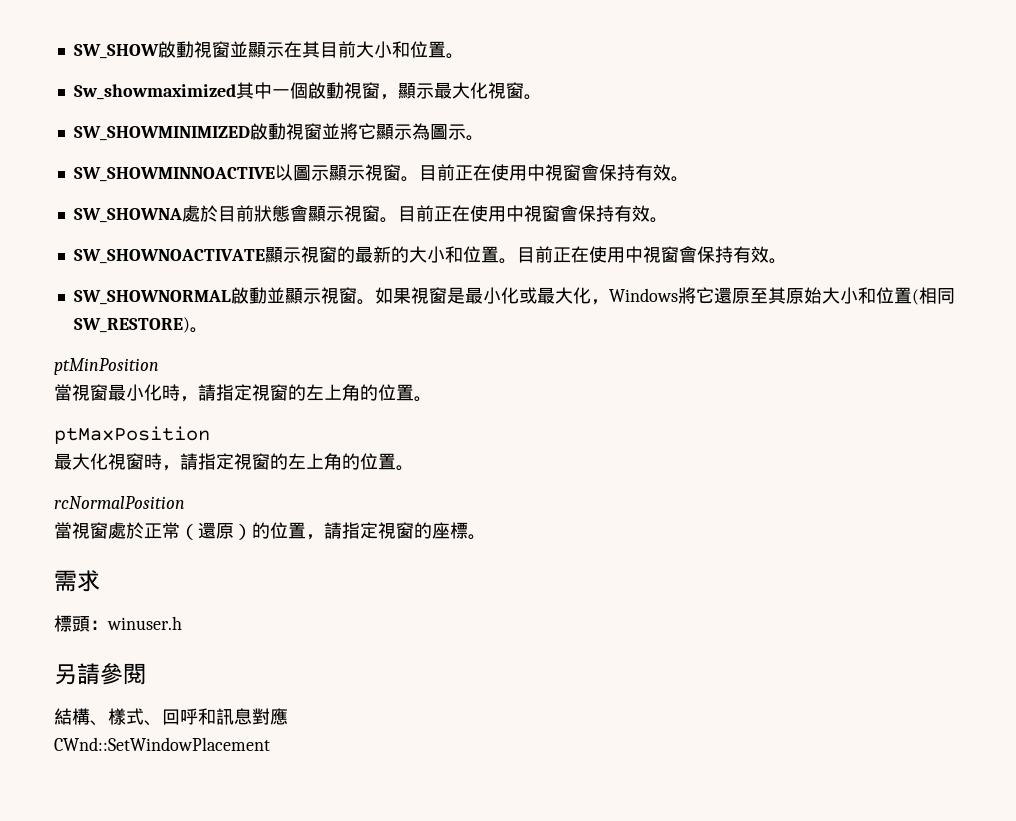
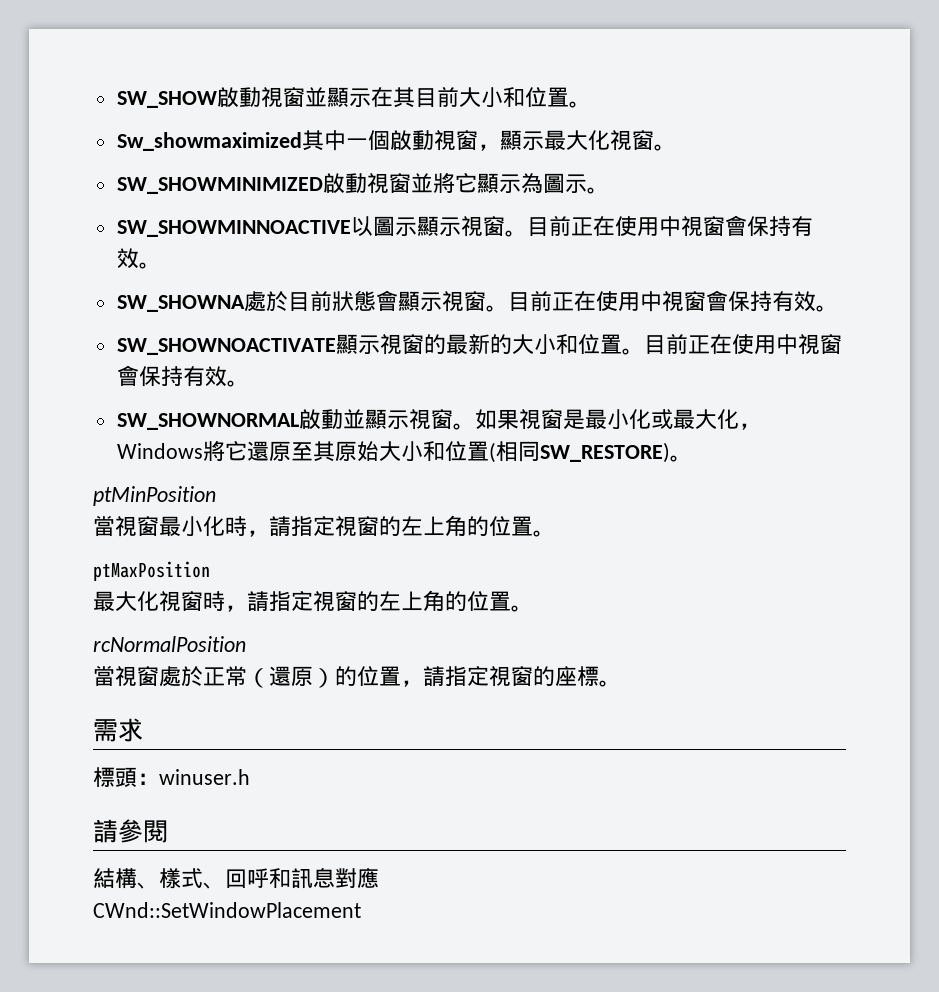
[54,664,77,685] 另 -> (250, 777) none

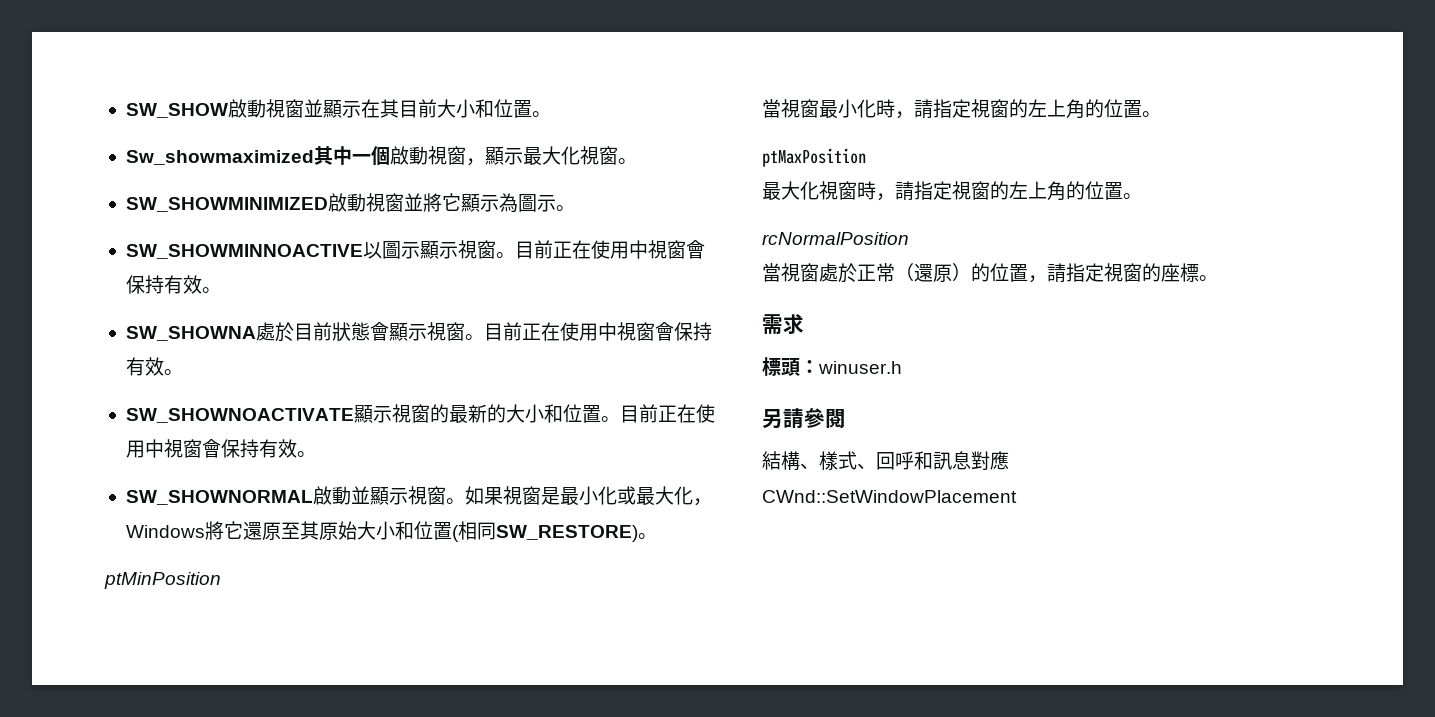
(250, 777) none -> [762,409,783,429] 另

